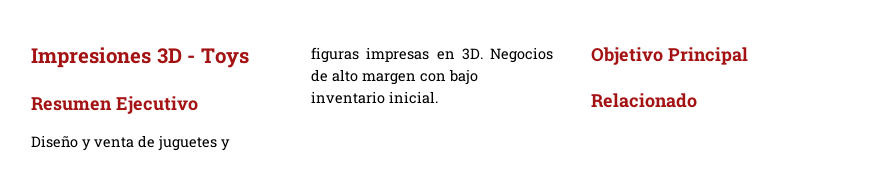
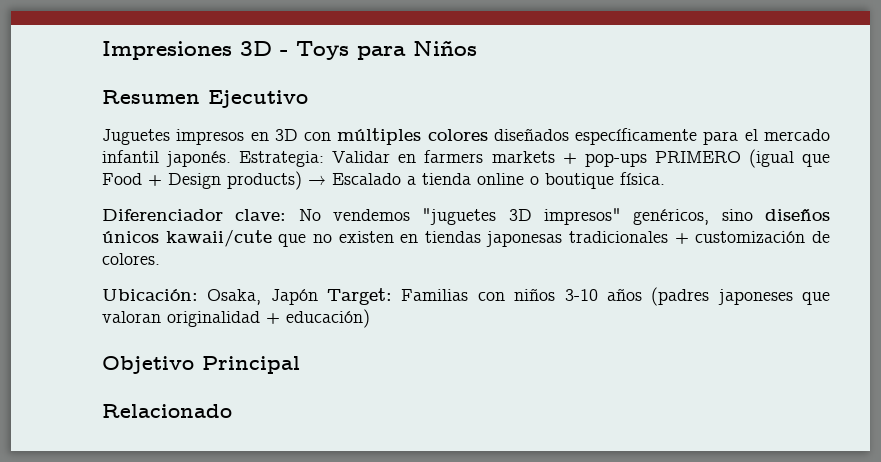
(249, 58) none -> [357,40,477,60] para Niños
[31,135,230,151] [311,47,553,63] [311,69,478,85] [311,91,438,104] Diseño y venta de juguetes y figuras impresas en 3D. Negocios de alto margen con bajo inventario inicial. -> [102,128,830,145] [102,149,830,168] [102,171,665,190] [102,208,831,225] [102,229,830,247] [102,253,160,265] [102,287,831,306] [102,309,370,328] Juguetes impresos en 3D con múltiples colores diseñados específicamente para el mercado infantil japonés. Estrategia: Validar en farmers markets + pop-ups PRIMERO (igual que Food + Design products) → Escalado a tienda online o boutique física. // Diferenciador clave: No vendemos "juguetes 3D impresos" genéricos, sino diseños únicos kawaii/cute que no existen en tiendas japonesas tradicionales + customización de colores. // Ubicación: Osaka, Japón Target: Familias con niños 3-10 años (padres japoneses que valoran originalidad + educación)

